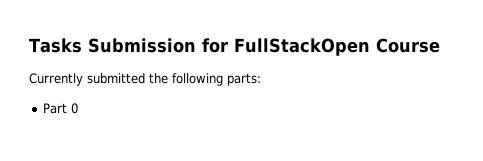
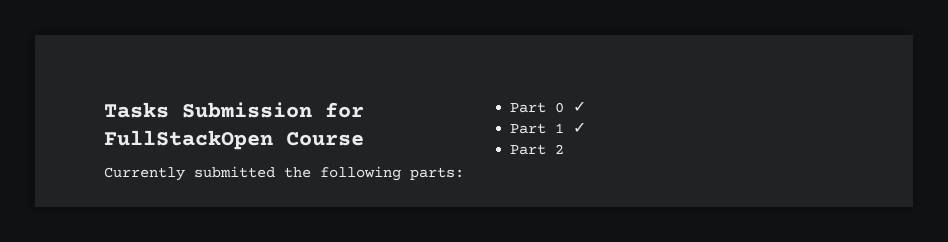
(78, 108) none -> [573,101,587,112] [510,122,587,134] [510,144,565,155] ✓ // Part 1 ✓ // Part 2

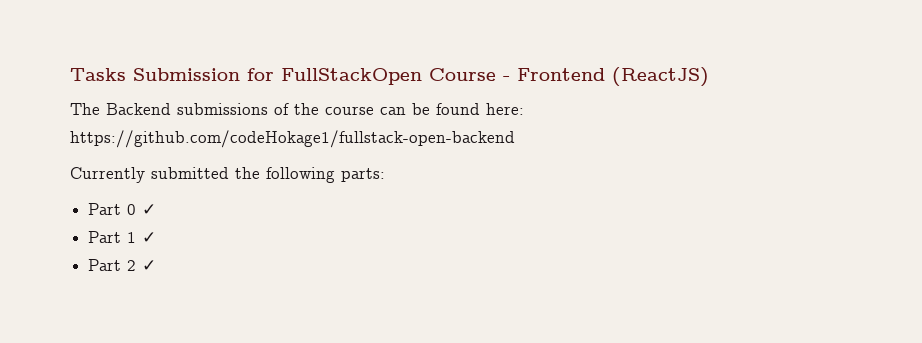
(364, 139) none -> [503,67,709,87] [70,103,524,115] [70,130,515,148] - Frontend (ReactJS) // The Backend submissions of the course can be found here: https://github.com/codeHokage1/fullstack-open-backend
(565, 149) none -> [142,260,157,271] ✓

